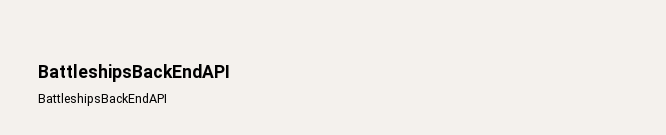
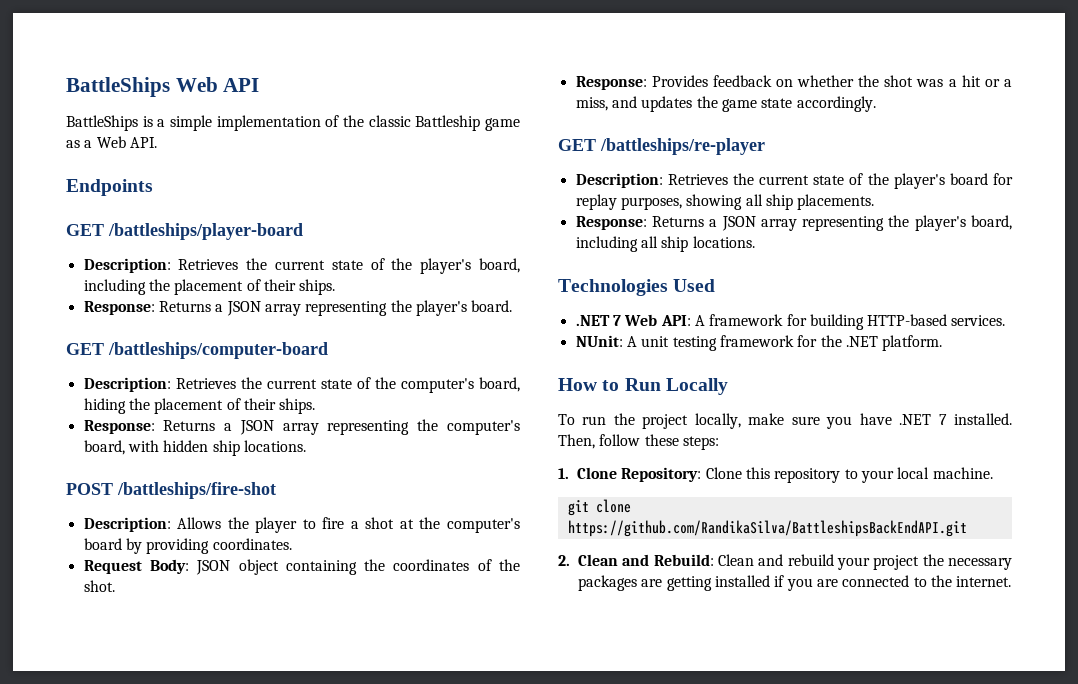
[38,64,230,82] [38,93,167,106] BattleshipsBackEndAPI // BattleshipsBackEndAPI -> [66,77,260,97] [66,115,520,131] [66,136,157,148] [66,179,153,196] [66,223,303,240] [83,258,520,274] [83,279,336,295] [83,300,513,316] [66,342,328,359] [83,377,520,393] [83,398,316,414] [83,419,520,435] [83,440,306,456] [66,482,276,499] [83,517,520,533] [83,538,292,554] [83,559,520,575] [83,580,115,592] [575,75,1012,90] [575,96,876,112] [558,138,765,155] [575,173,1013,189] [575,194,875,210] [575,215,1012,231] [575,236,755,252] [558,279,716,296] [575,314,1006,330] [575,335,943,351] [558,378,728,395] [558,413,1012,429] [558,434,719,450] [558,467,993,483] [567,499,631,516] [567,520,967,537] [558,554,1012,570] [578,575,1012,591] BattleShips Web API // BattleShips is a simple implementation of the classic Battleship game as a Web API. // Endpoints // GET /battleships/player-board // Description: Retrieves the current state of the player's board, including the placement of their ships. // Response: Returns a JSON array representing the player's board. // GET /battleships/computer-board // Description: Retrieves the current state of the computer's board, hiding the placement of their ships. // Response: Returns a JSON array representing the computer's board, with hidden ship locations. // POST /battleships/fire-shot // Description: Allows the player to fire a shot at the computer's board by providing coordinates. // Request Body: JSON object containing the coordinates of the shot. // Response: Provides feedback on whether the shot was a hit or a miss, and updates the game state accordingly. // GET /battleships/re-player // Description: Retrieves the current state of the player's board for replay purposes, showing all ship placements. // Response: Returns a JSON array representing the player's board, including all ship locations. // Technologies Used // .NET 7 Web API: A framework for building HTTP-based services. // NUnit: A unit testing framework for the .NET platform. // How to Run Locally // To run the project locally, make sure you have .NET 7 installed. Then, follow these steps: // 1. Clone Repository: Clone this repository to your local machine. // git clone https://github.com/RandikaSilva/BattleshipsBackEndAPI.git // 2. Clean and Rebuild: Clean and rebuild your project the necessary packages are getting installed if you are connected to the internet.

